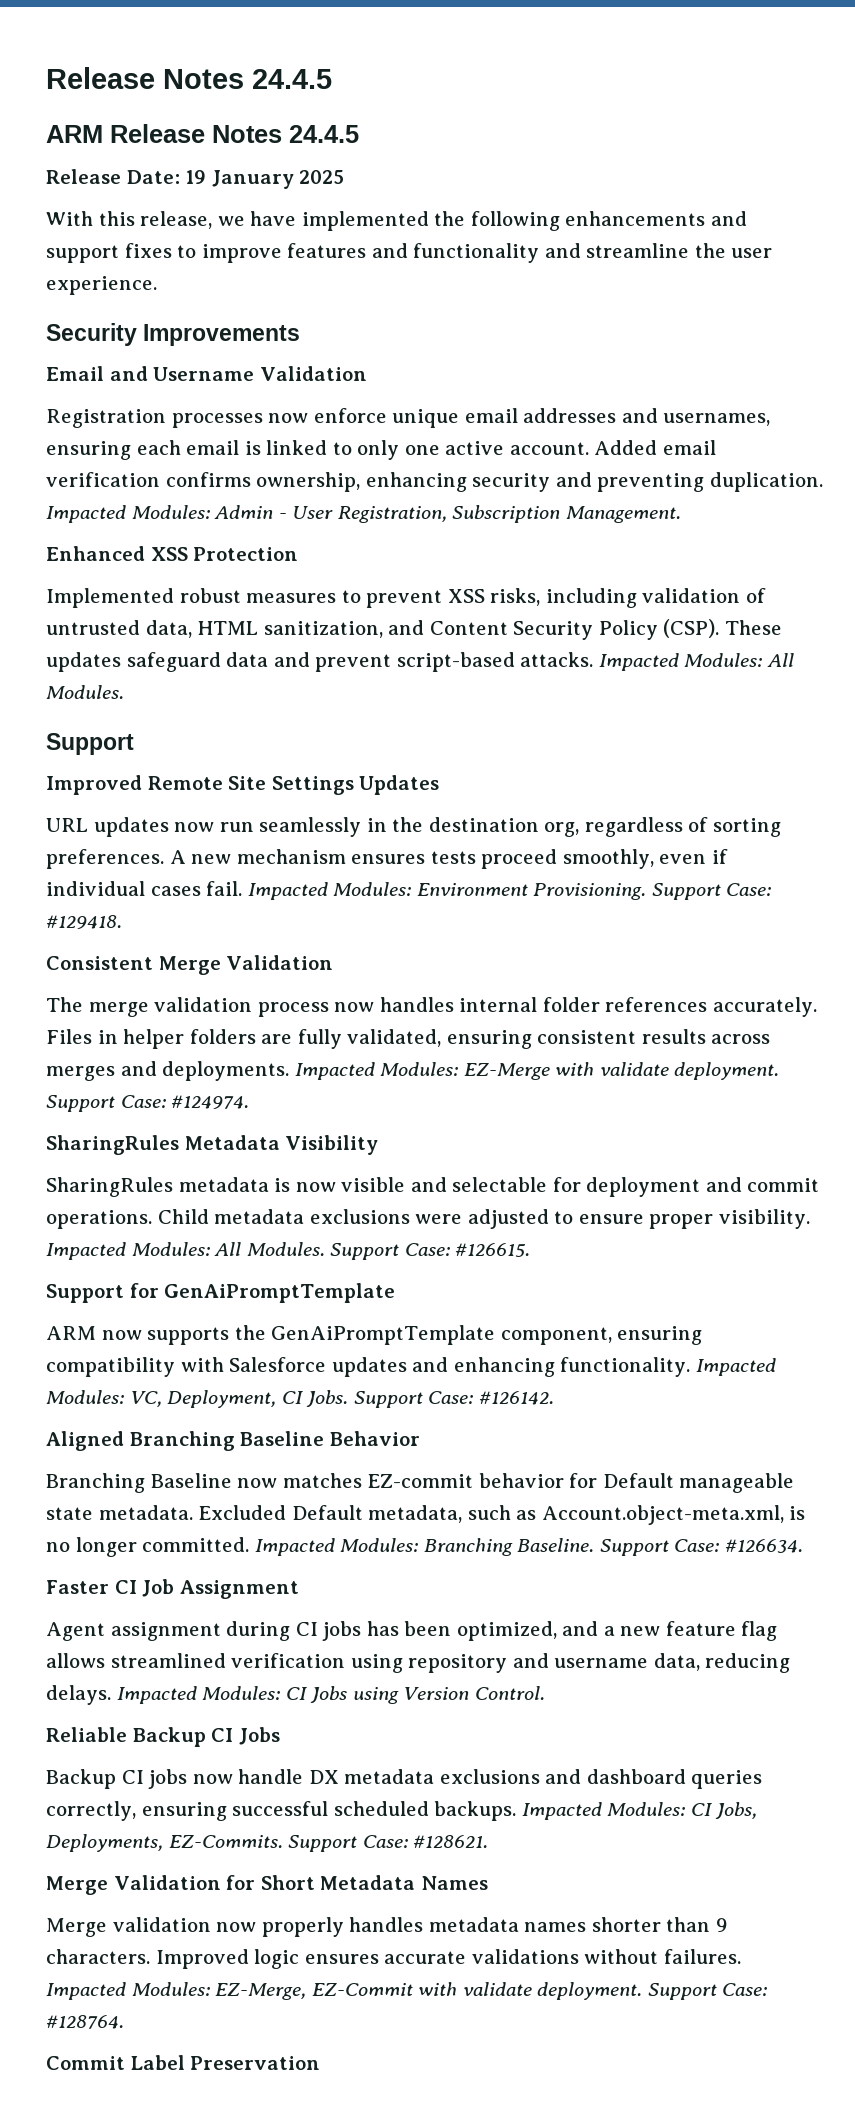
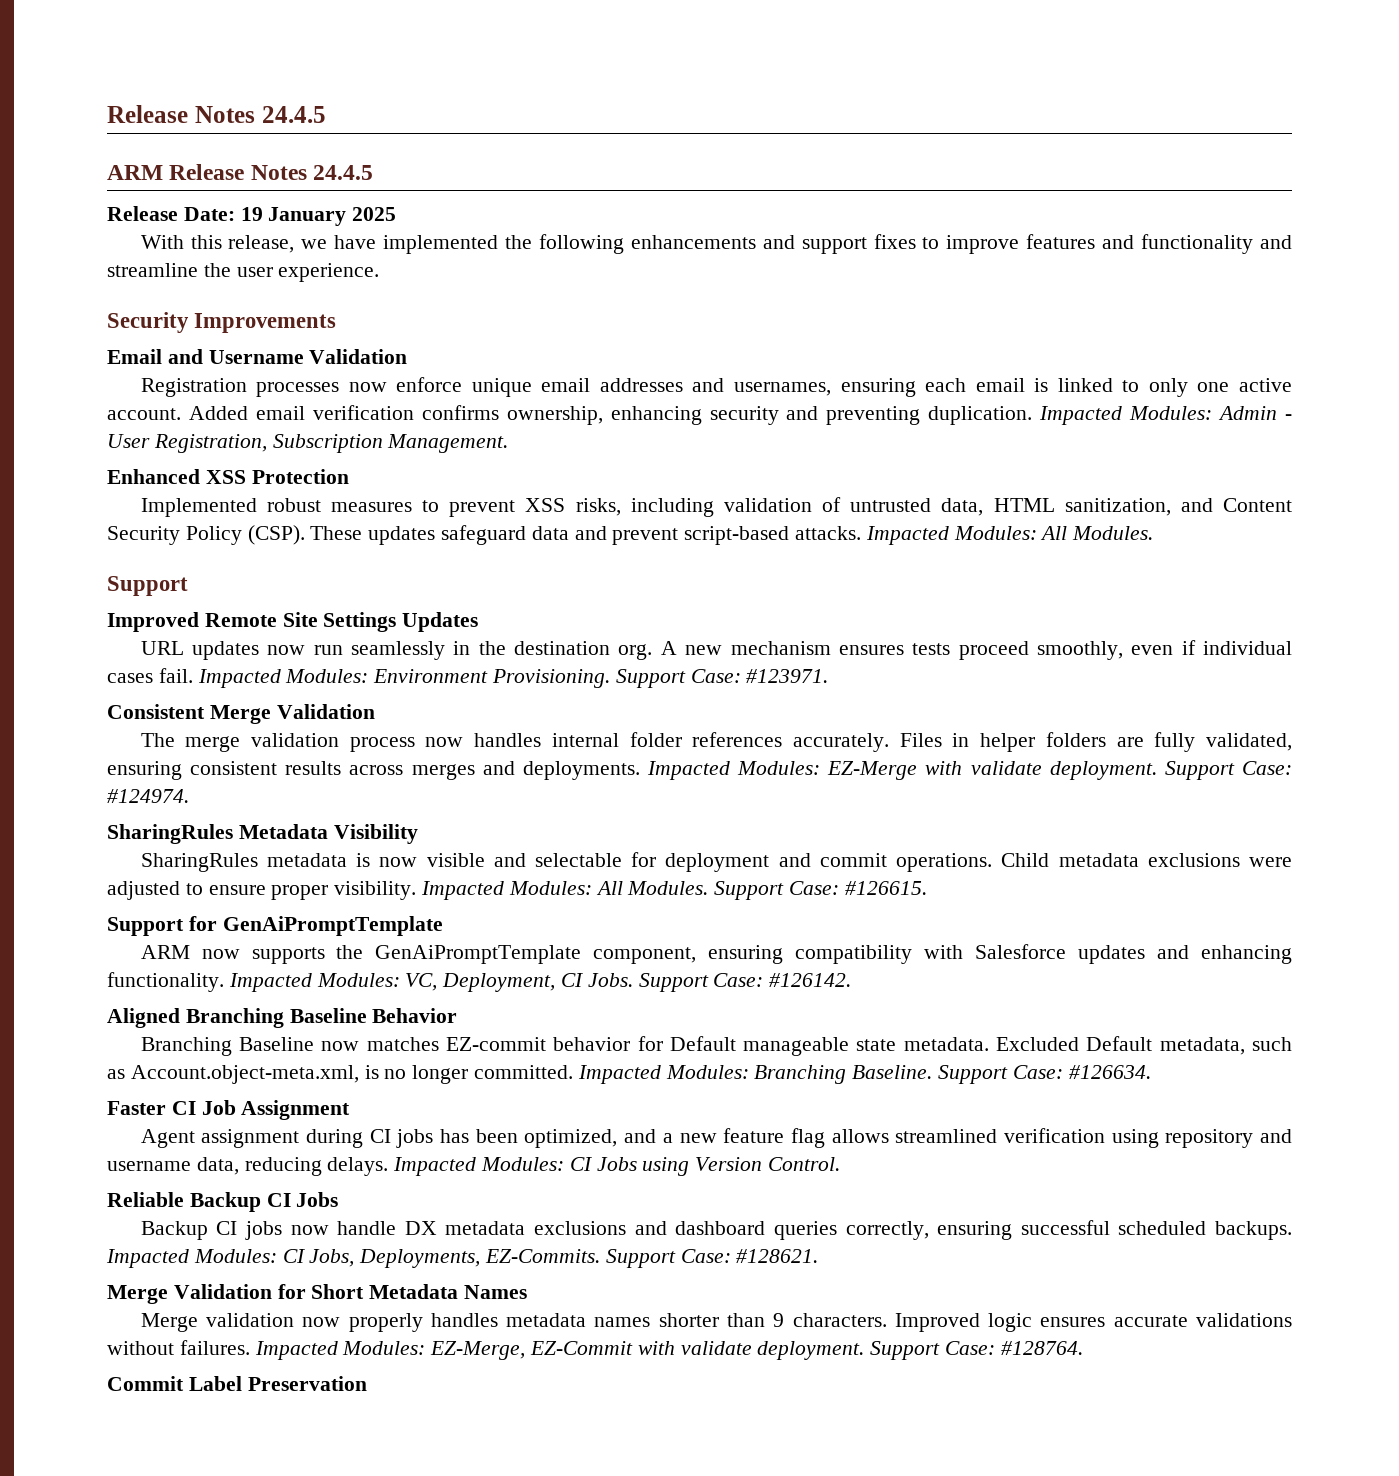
[544,817,781,837] [46,849,164,869] org, regardless of sorting preferences. -> [618,644,653,660] org.
[46,915,122,929] #129418. -> [746,669,829,683] #123971.

